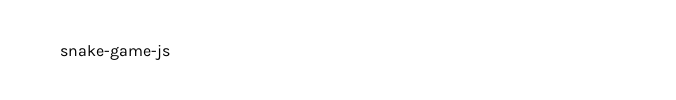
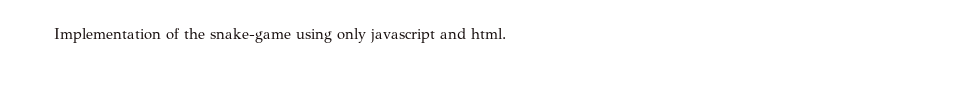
[60,44,170,60] snake-game-js -> [54,28,506,43] Implementation of the snake-game using only javascript and html.

